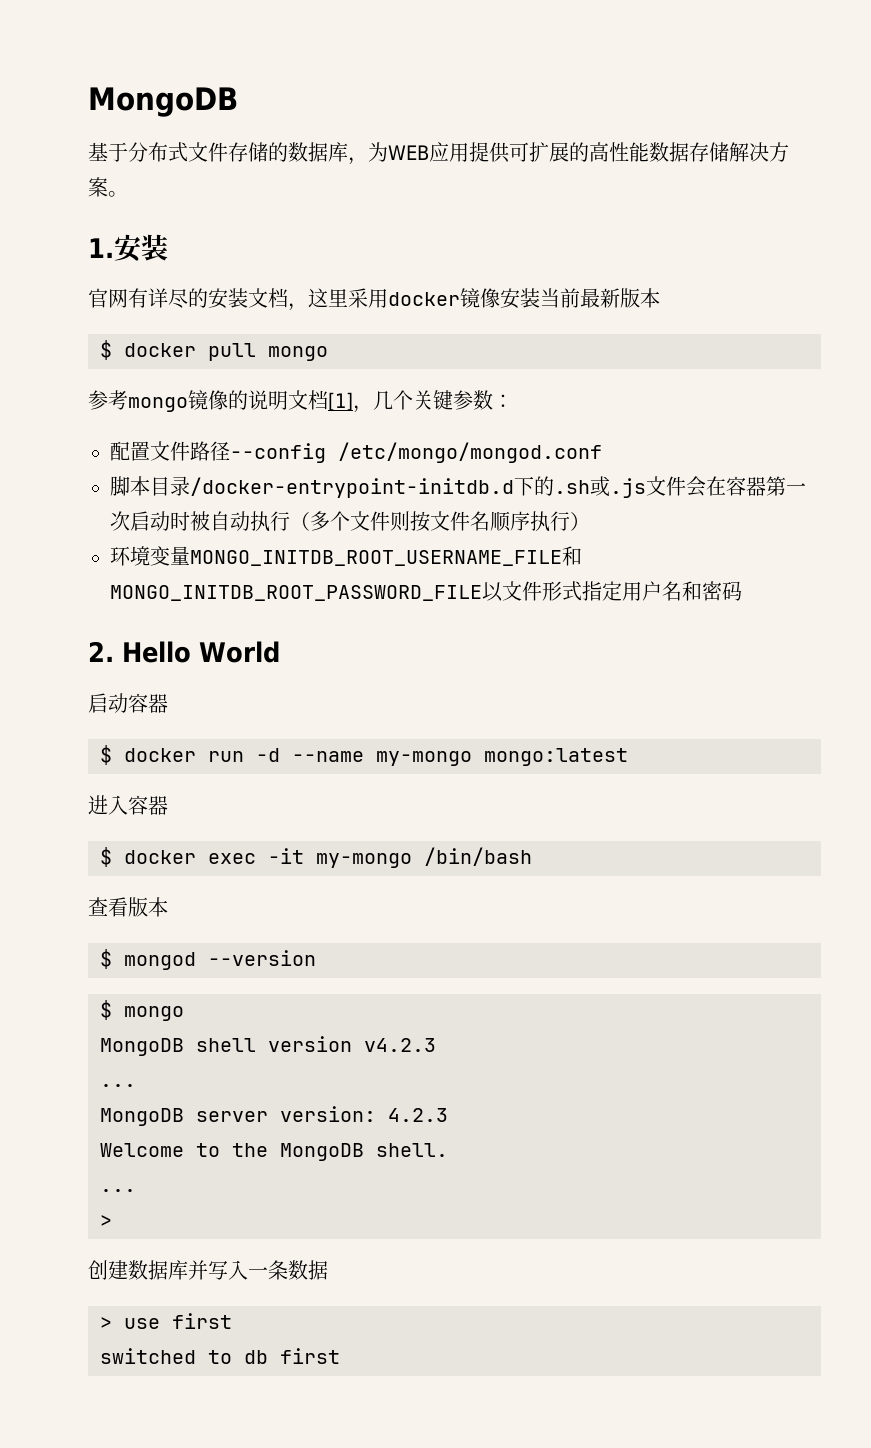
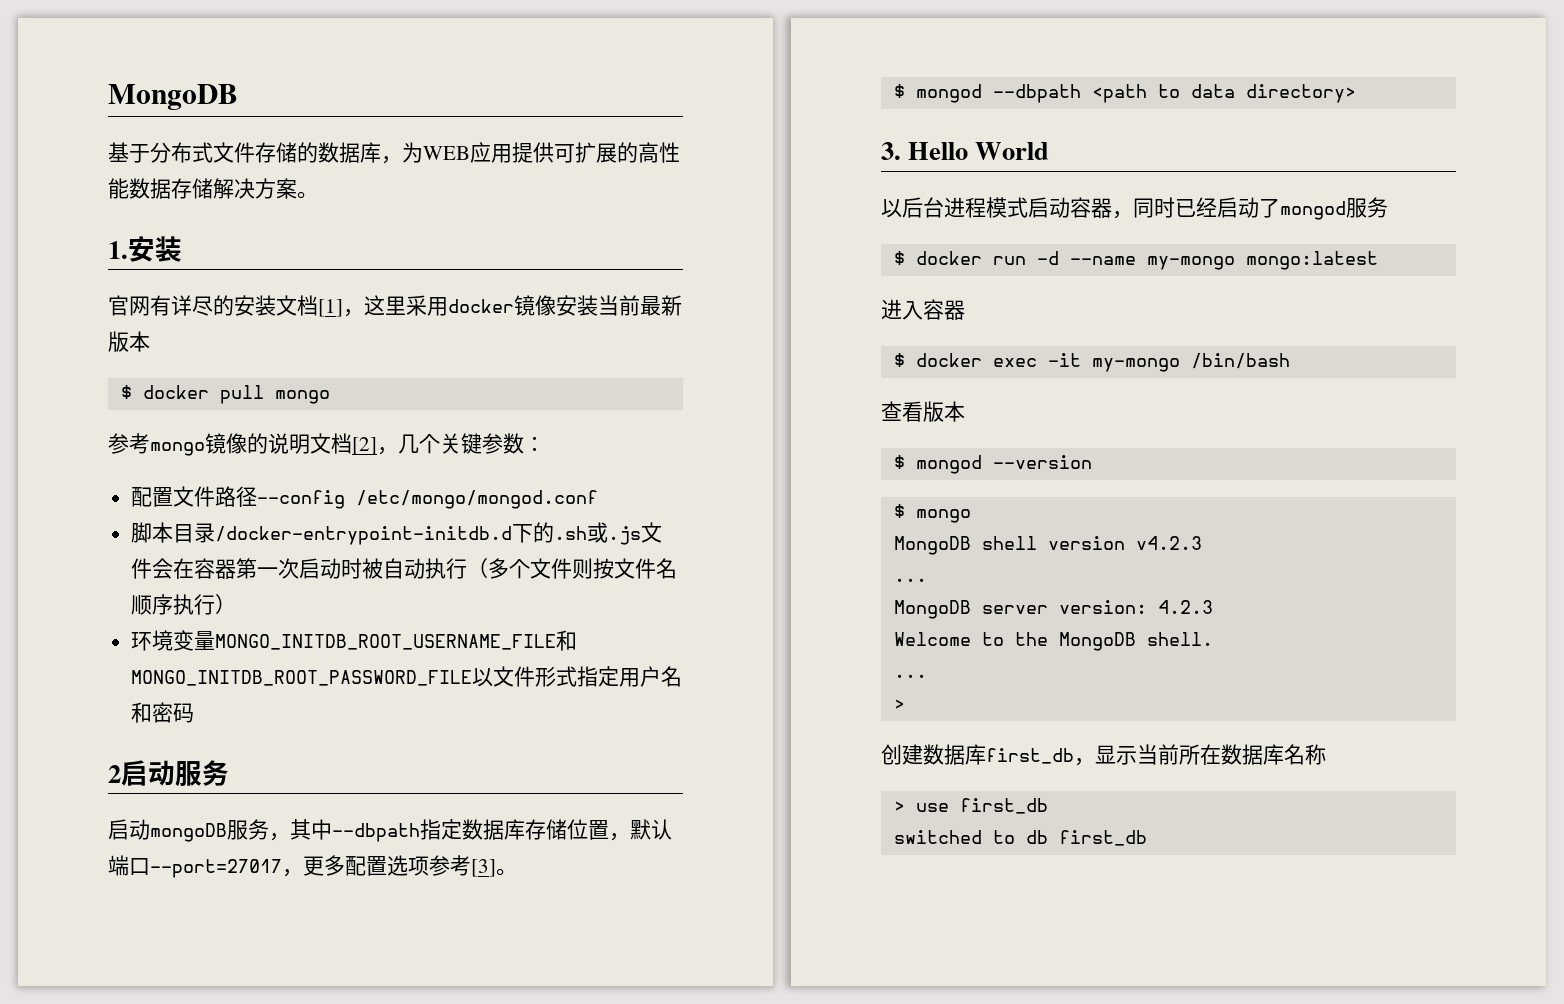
(288, 298) none -> [318,299,343,317] [1]
[328,392,353,411] [1] -> [352,437,377,455] [2]
[88,641,114,662] 2. -> [108,760,229,787] [108,819,672,842] [108,855,517,878] [893,84,1356,103] [881,142,901,160] 2启动服务 // 启动mongoDB服务，其中--dbpath指定数据库存储位置，默认端口--port=27017，更多配置选项参考[3]。 // $ mongod --dbpath <path to data directory> // 3.
(280, 652) none -> [881,197,1028,218] 以后台进程模式
(168, 703) none -> [1112,197,1388,220] ，同时已经启动了mongod服务
[188,1260,328,1280] 并写入一条数据 -> [986,744,1326,766] first_db，显示当前所在数据库名称
[172,1313,232,1329] first -> [959,798,1048,814] first_db
[280,1348,340,1364] first -> [1058,830,1147,846] first_db

